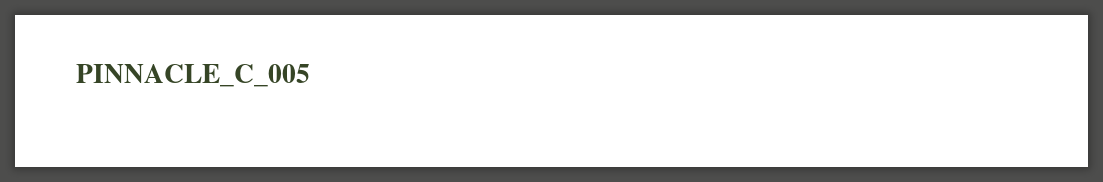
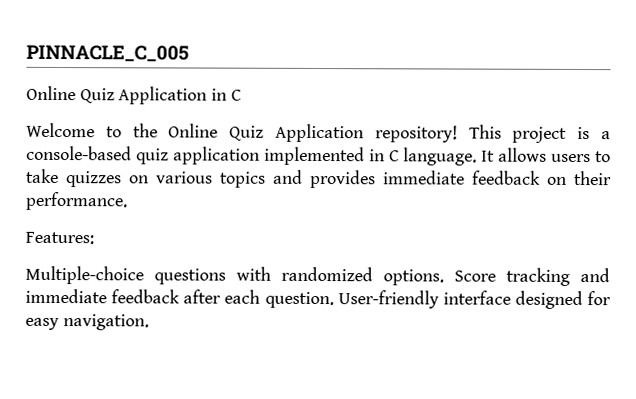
(310, 75) none -> [26,85,242,105] [26,122,611,143] [26,145,611,166] [26,168,612,189] [25,191,128,211] [25,231,94,245] [25,265,610,286] [25,288,611,310] [25,314,149,331] // Online Quiz Application in C // Welcome to the Online Quiz Application repository! This project is a console-based quiz application implemented in C language. It allows users to take quizzes on various topics and provides immediate feedback on their performance. // Features: // Multiple-choice questions with randomized options. Score tracking and immediate feedback after each question. User-friendly interface designed for easy navigation.

